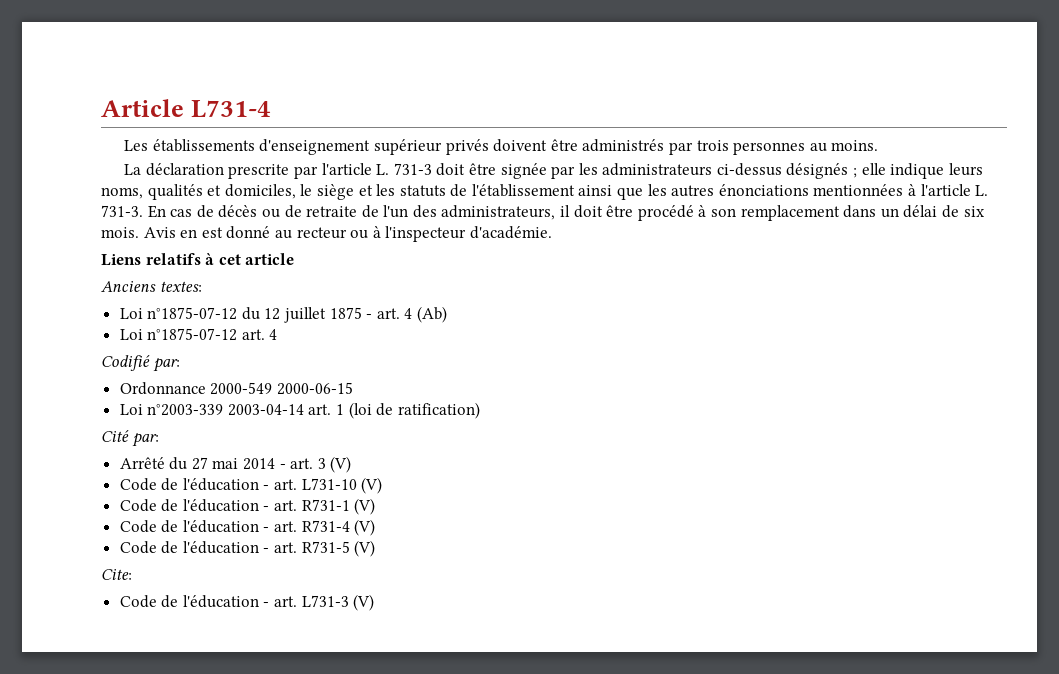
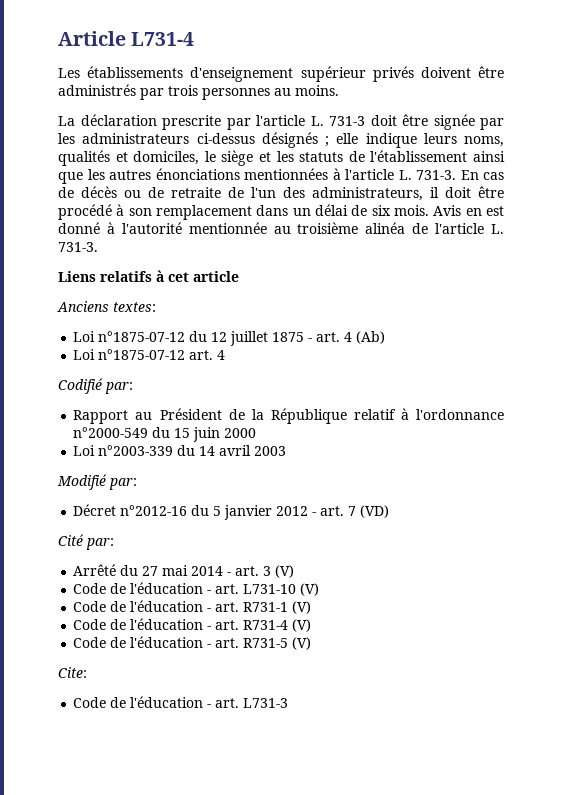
[274,226,552,242] au recteur ou à l'inspecteur d'académie. -> [106,222,505,234] [58,242,98,252] à l'autorité mentionnée au troisième alinéa de l'article L. 731-3.
[119,382,353,395] [119,402,480,419] Ordonnance 2000-549 2000-06-15 // Loi n°2003-339 2003-04-14 art. 1 (loi de ratification) -> [73,408,504,424] [73,427,257,442] [73,445,287,456] [57,474,137,490] [73,504,390,520] Rapport au Président de la République relatif à l'ordonnance n°2000-549 du 15 juin 2000 // Loi n°2003-339 du 14 avril 2003 // Modifié par: // Décret n°2012-16 du 5 janvier 2012 - art. 7 (VD)
[353,594,375,611] (V) -> (289, 703) none

